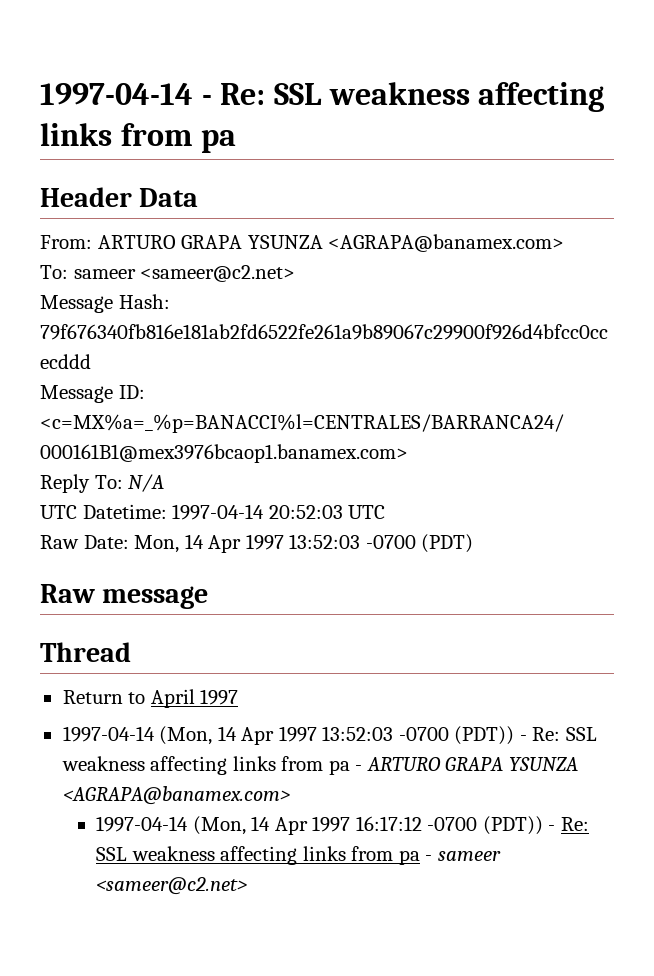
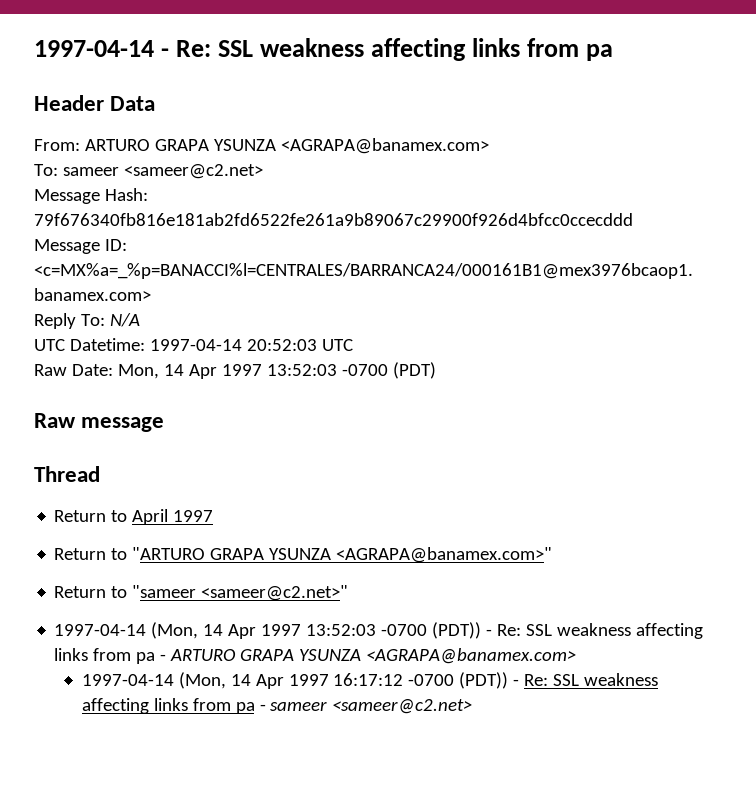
(239, 697) none -> [54,547,553,563] [54,585,349,601] // Return to "ARTURO GRAPA YSUNZA <AGRAPA@banamex.com>" // Return to "sameer <sameer@c2.net>"

